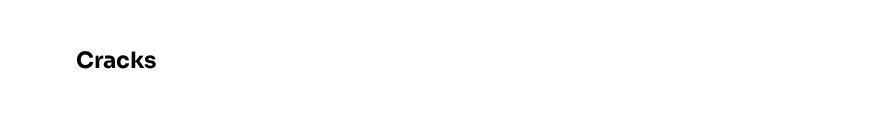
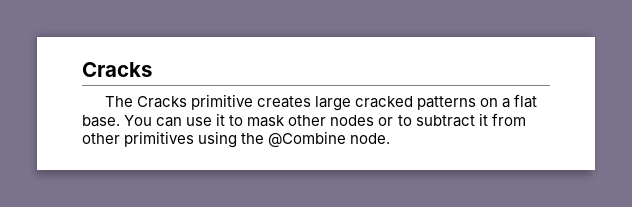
[76,51,157,69] Cracks -> [82,62,152,77] [104,94,538,111] [82,113,526,127] [82,131,391,148] Cracks // The Cracks primitive creates large cracked patterns on a flat base. You can use it to mask other nodes or to subtract it from other primitives using the @Combine node.

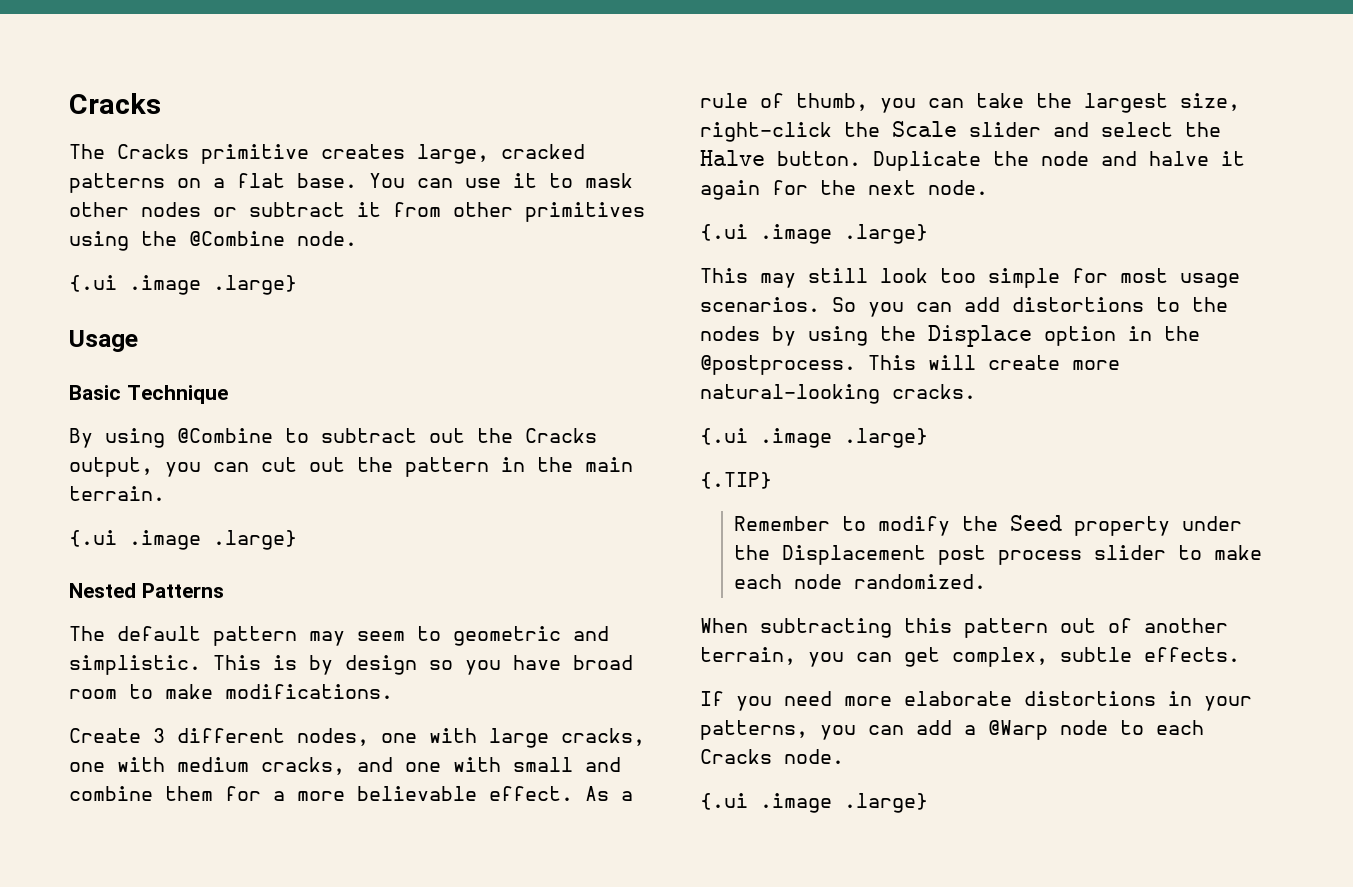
[315,96,352,111] large -> [417,144,489,164] large,
[397,115,412,126] to -> (237, 212) none
(391, 138) none -> [69,275,297,295] [69,330,138,352] [69,385,228,404] [69,428,597,448] [69,457,633,477] [69,486,165,501] [69,530,297,550] [69,583,224,598] [69,626,609,646] [69,655,633,675] [69,684,393,699] [69,728,645,748] [69,757,621,775] [69,786,633,801] [700,93,1240,113] [700,121,1221,142] [700,150,1245,171] [700,180,988,200] [700,224,928,244] [700,268,1240,288] [700,297,1228,317] [700,325,1200,347] [700,355,1120,375] [700,384,976,404] [700,428,928,448] [700,472,772,489] [734,515,1243,536] [734,545,1263,565] [734,574,987,589] [700,618,1228,638] [700,647,1240,667] [700,691,1252,711] [700,720,1204,740] [700,749,844,764] [700,793,928,813] // {.ui .image .large} // Usage // Basic Technique // By using @Combine to subtract out the Cracks output, you can cut out the pattern in the main terrain. // {.ui .image .large} // Nested Patterns // The default pattern may seem to geometric and simplistic. This is by design so you have broad room to make modifications. // Create 3 different nodes, one with large cracks, one with medium cracks, and one with small and combine them for a more believable effect. As a rule of thumb, you can take the largest size, right-click the Scale slider and select the Halve button. Duplicate the node and halve it again for the next node. // {.ui .image .large} // This may still look too simple for most usage scenarios. So you can add distortions to the nodes by using the Displace option in the @postprocess. This will create more natural-looking cracks. // {.ui .image .large} // {.TIP} // Remember to modify the Seed property under the Displacement post process slider to make each node randomized. // When subtracting this pattern out of another terrain, you can get complex, subtle effects. // If you need more elaborate distortions in your patterns, you can add a @Warp node to each Cracks node. // {.ui .image .large}

